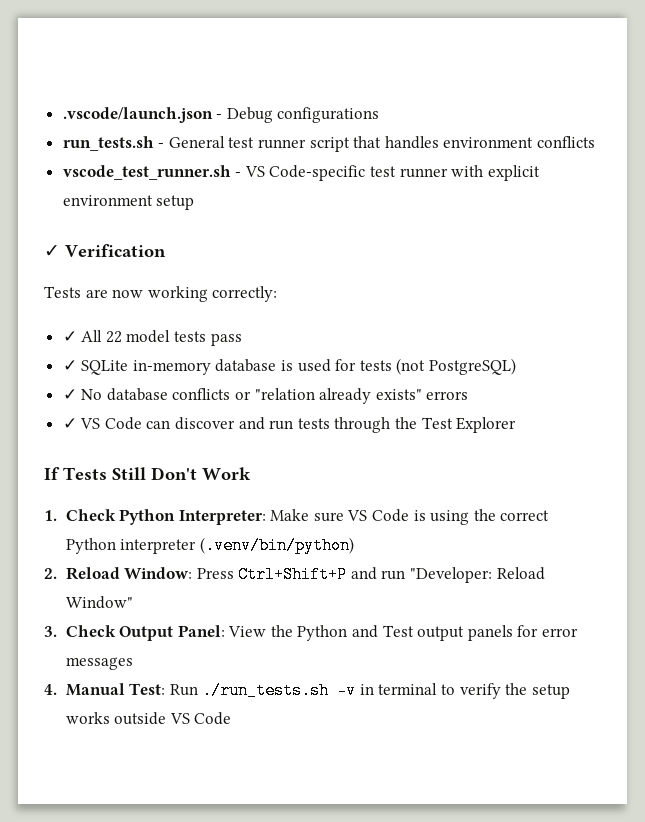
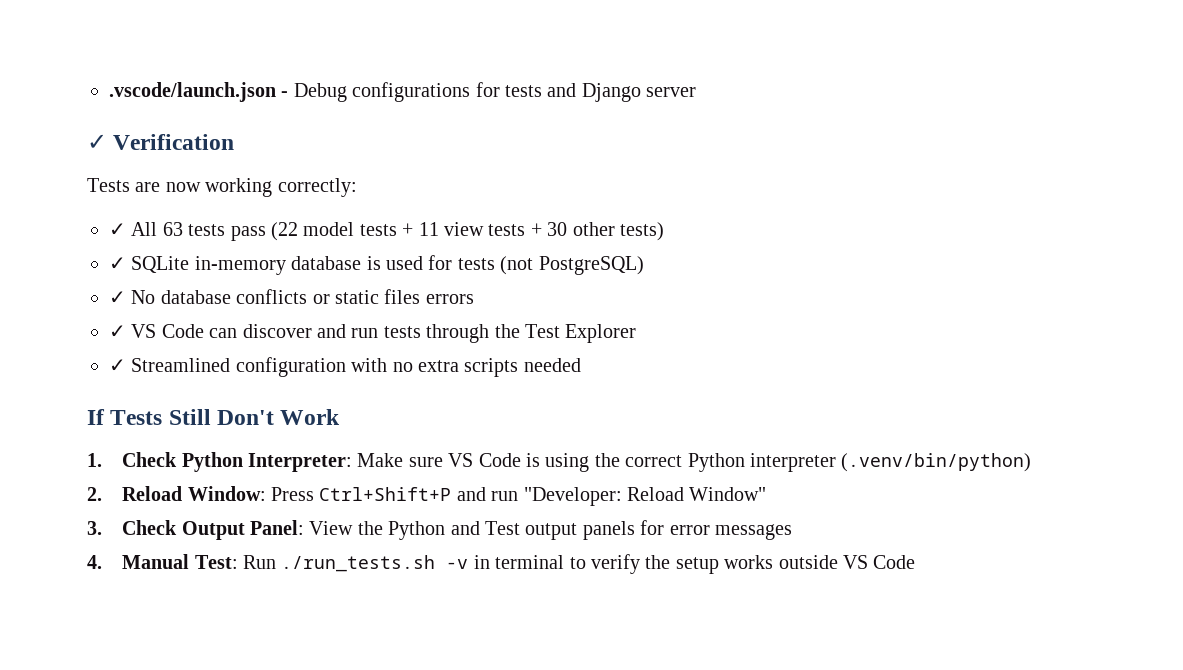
[62,136,596,152] [62,165,540,181] [62,195,195,210] // run_tests.sh - General test runner script that handles environment conflicts // vscode_test_runner.sh - VS Code-specific test runner with explicit environment setup -> [475,82,697,102] for tests and Django server
[105,330,242,346] 22 model tests pass -> [162,222,664,241] 63 tests pass (22 model tests + 11 view tests + 30 other tests)
[254,388,422,404] "relation already exists" -> [335,289,421,304] static files
(517, 425) none -> [109,357,581,377] // ✓ Streamlined configuration with no extra scripts needed

